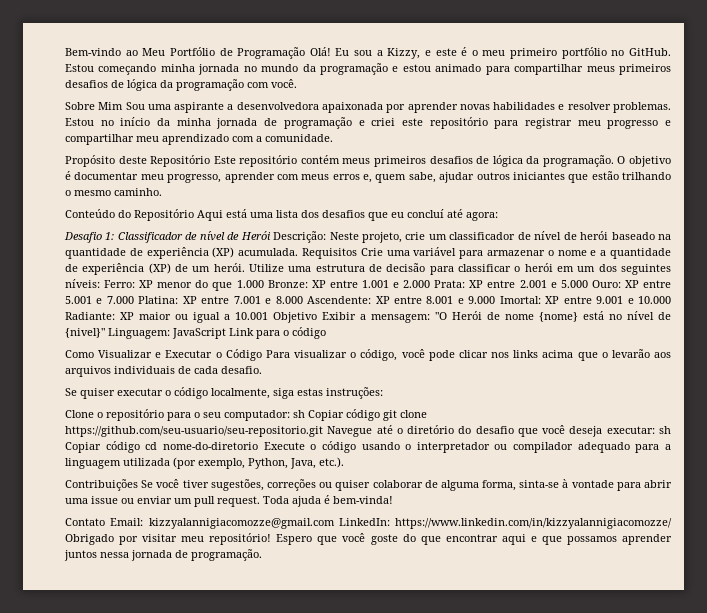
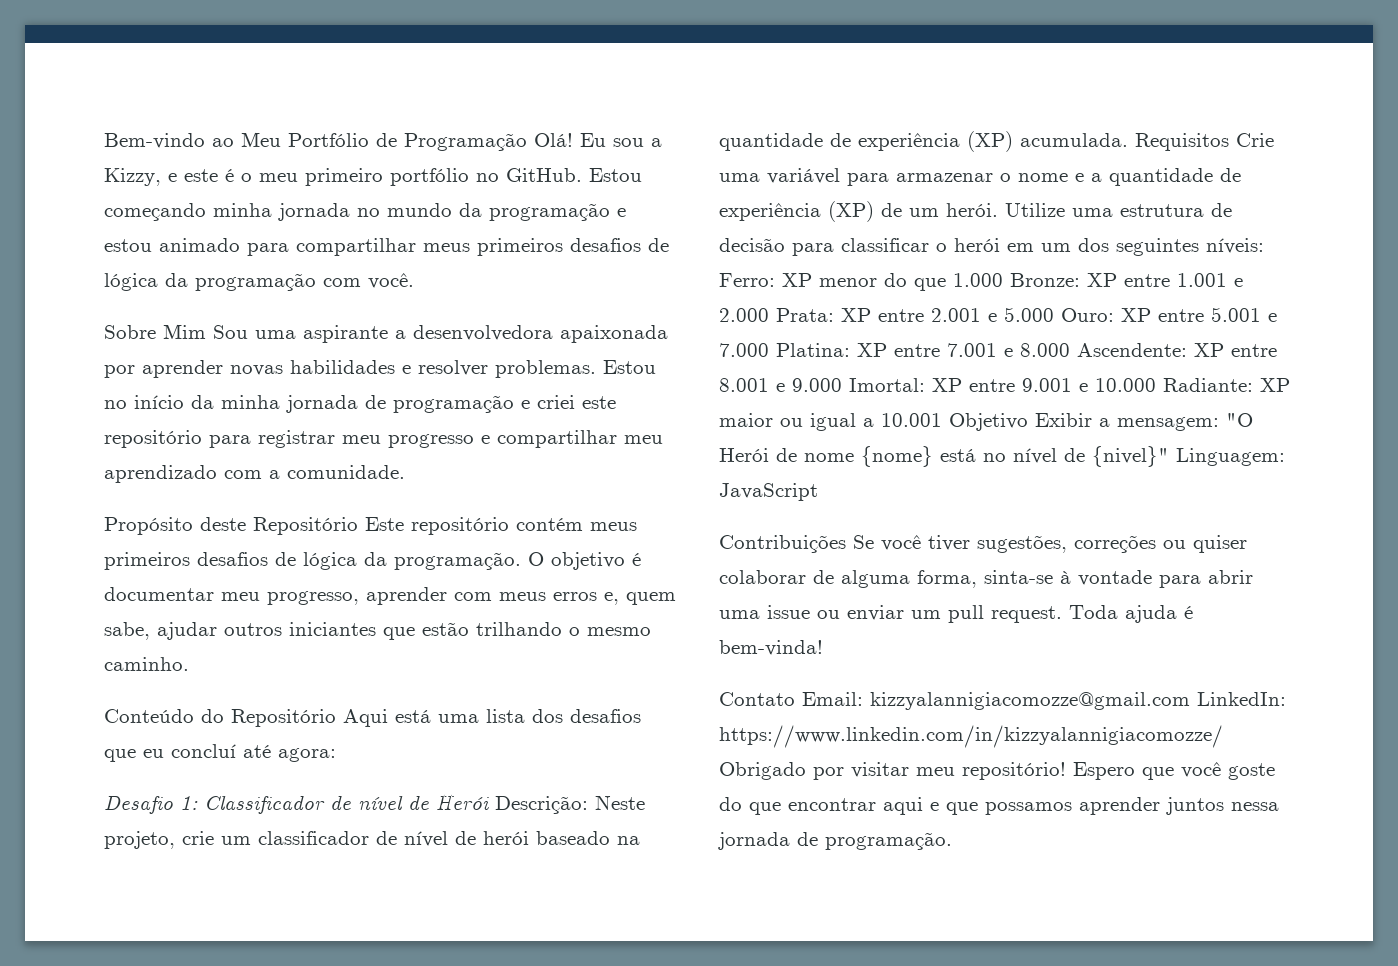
[229,327,326,339] [65,349,671,361] [65,366,262,377] [65,387,383,399] [65,409,427,421] [65,425,671,437] [65,441,671,453] [65,457,344,469] Link para o código // Como Visualizar e Executar o Código Para visualizar o código, você pode clicar nos links acima que o levarão aos arquivos individuais de cada desafio. // Se quiser executar o código localmente, siga estas instruções: // Clone o repositório para o seu computador: sh Copiar código git clone https://github.com/seu-usuario/seu-repositorio.git Navegue até o diretório do desafio que você deseja executar: sh Copiar código cd nome-do-diretorio Execute o código usando o interpretador ou compilador adequado para a linguagem utilizada (por exemplo, Python, Java, etc.). -> (818, 492) none

